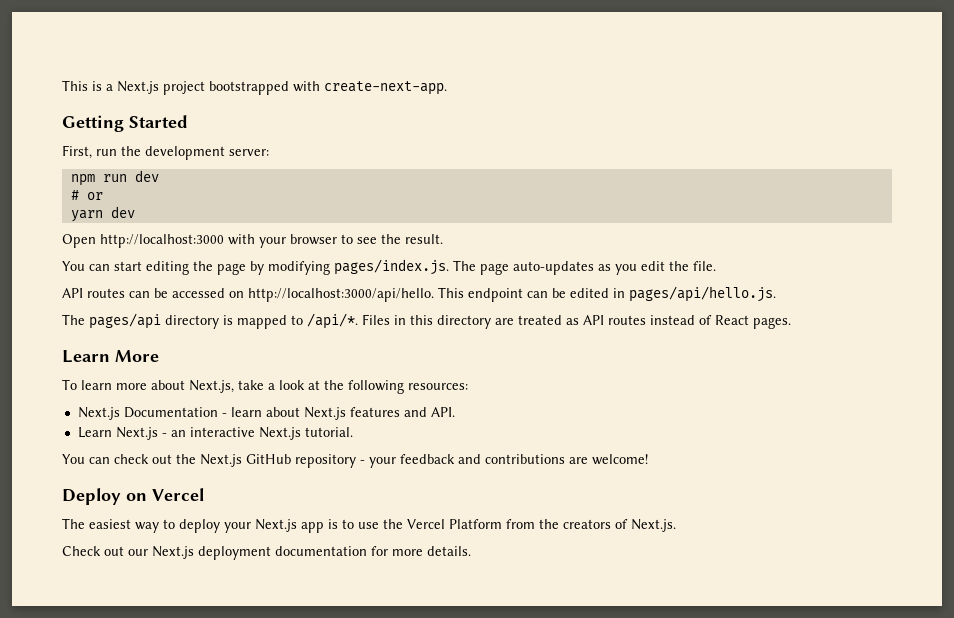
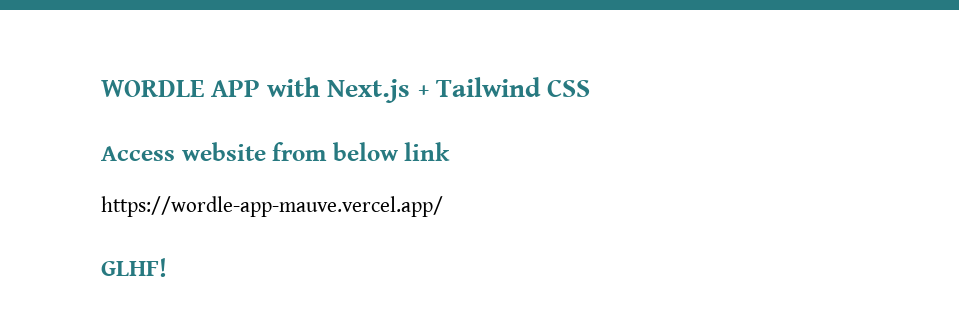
[62,80,447,95] [62,115,188,132] [62,145,269,160] [70,170,159,186] [70,190,103,200] [70,206,135,222] [62,234,443,248] [62,259,716,275] [62,286,776,302] [62,313,791,329] [62,350,159,363] [62,379,468,394] [77,407,455,420] [77,427,353,440] [62,454,648,468] [62,488,204,505] [62,518,676,533] [62,546,471,560] This is a Next.js project bootstrapped with create-next-app. // Getting Started // First, run the development server: // npm run dev // # or // yarn dev // Open http://localhost:3000 with your browser to see the result. // You can start editing the page by modifying pages/index.js. The page auto-updates as you edit the file. // API routes can be accessed on http://localhost:3000/api/hello. This endpoint can be edited in pages/api/hello.js. // The pages/api directory is mapped to /api/*. Files in this directory are treated as API routes instead of React pages. // Learn More // To learn more about Next.js, take a look at the following resources: // Next.js Documentation - learn about Next.js features and API. // Learn Next.js - an interactive Next.js tutorial. // You can check out the Next.js GitHub repository - your feedback and contributions are welcome! // Deploy on Vercel // The easiest way to deploy your Next.js app is to use the Vercel Platform from the creators of Next.js. // Check out our Next.js deployment documentation for more details. -> [101,77,590,103] [101,142,451,161] [101,196,443,217] [101,258,167,277] WORDLE APP with Next.js + Tailwind CSS // Access website from below link // https://wordle-app-mauve.vercel.app/ // GLHF!

